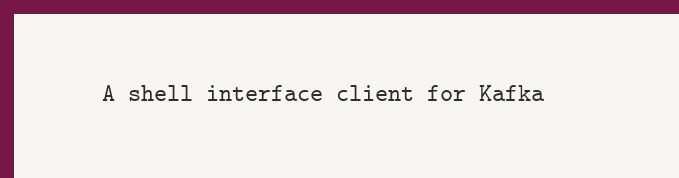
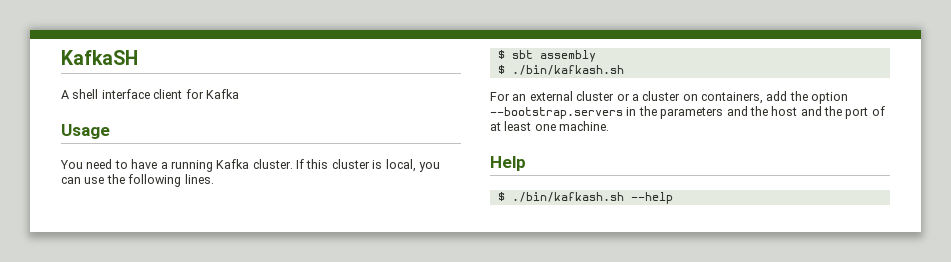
(102, 93) none -> [61,50,138,65] KafkaSH //
(545, 93) none -> [61,124,110,139] [60,159,440,172] [61,174,214,187] [497,50,596,62] [497,65,624,75] [490,91,849,104] [490,106,885,119] [490,121,610,131] [490,156,526,171] [497,192,673,204] // Usage // You need to have a running Kafka cluster. If this cluster is local, you can use the following lines. // $ sbt assembly // $ ./bin/kafkash.sh // For an external cluster or a cluster on containers, add the option --bootstrap.servers in the parameters and the host and the port of at least one machine. // Help // $ ./bin/kafkash.sh --help

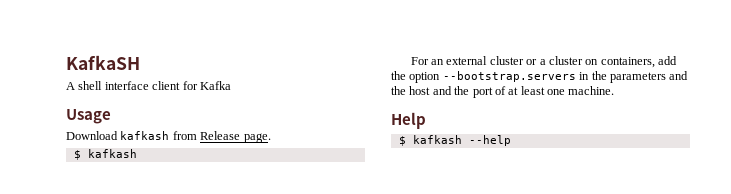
[60,159,440,172] [61,174,214,187] [497,50,596,62] [497,65,624,75] You need to have a running Kafka cluster. If this cluster is local, you can use the following lines. // $ sbt assembly // $ ./bin/kafkash.sh -> [66,131,271,143] [73,149,137,160] Download kafkash from Release page. // $ kafkash
[511,192,624,202] ./bin/kafkash.sh -> [412,135,462,144] kafkash

